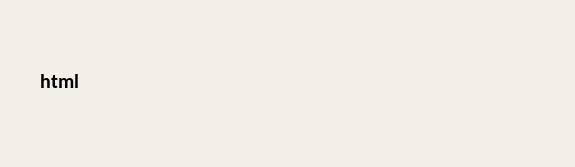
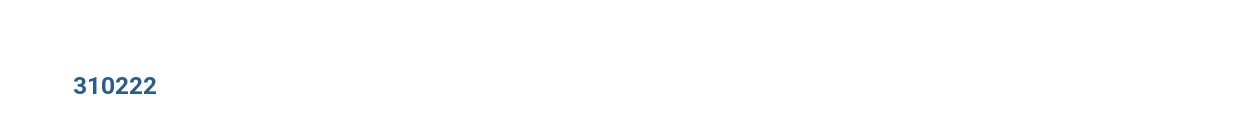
[40,74,79,88] html -> [73,77,157,94] 310222

